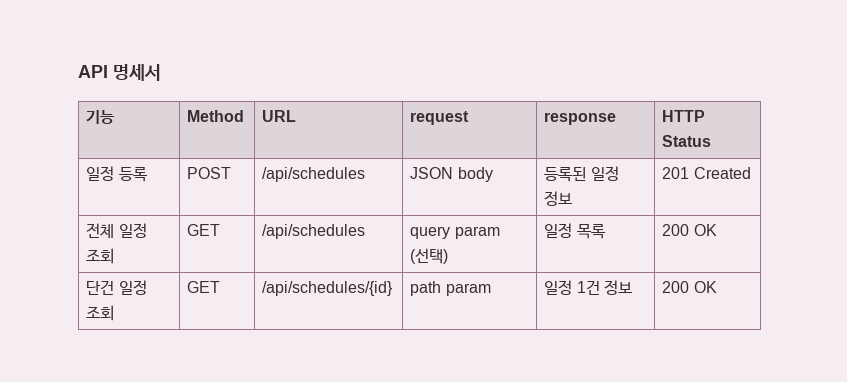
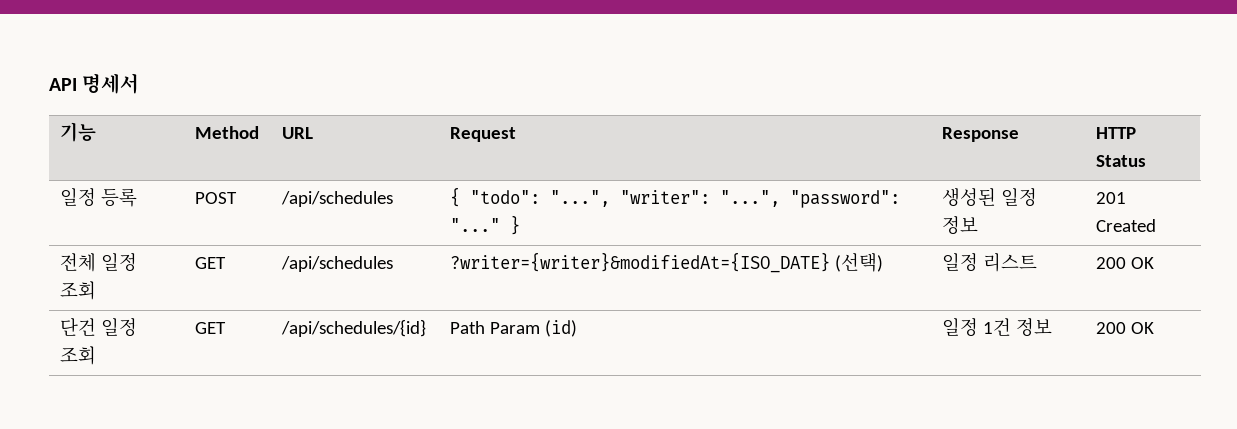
[410,111,470,125] [544,112,617,125] request | response -> [450,127,517,142] [942,127,1020,142] Request | Response
[410,167,493,182] [544,167,587,182] JSON body | 등록된 -> [450,187,901,208] [450,215,521,235] [942,188,997,207] { "todo": "...", "writer": "...", "password": "..." } | 생성된
[410,226,500,239] query param -> [450,252,831,273] ?writer={writer}&modifiedAt={ISO_DATE}
[576,224,606,239] 목록 -> [983,253,1038,272] 리스트
[410,281,491,296] path param -> [450,320,578,337] Path Param (id)

